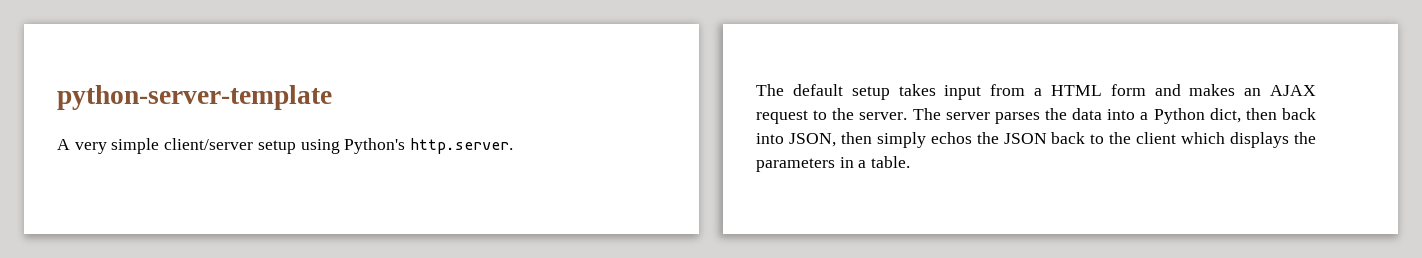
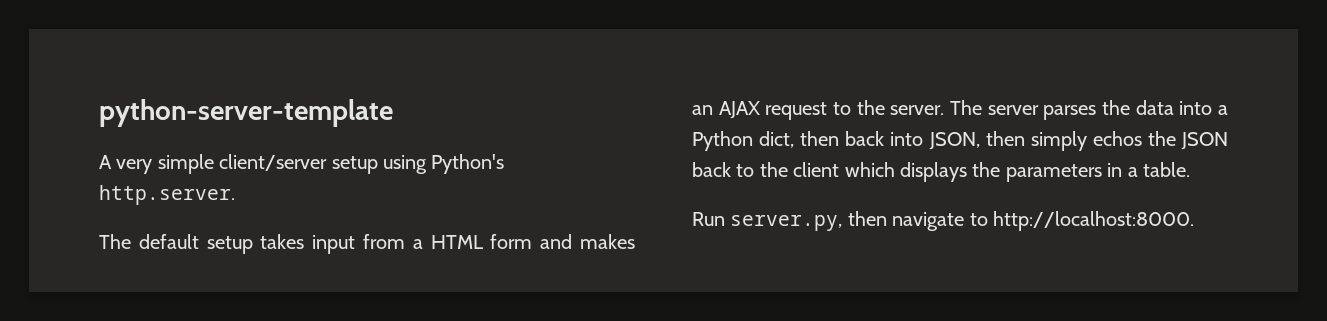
(911, 162) none -> [692,211,1194,231] // Run server.py, then navigate to http://localhost:8000.

